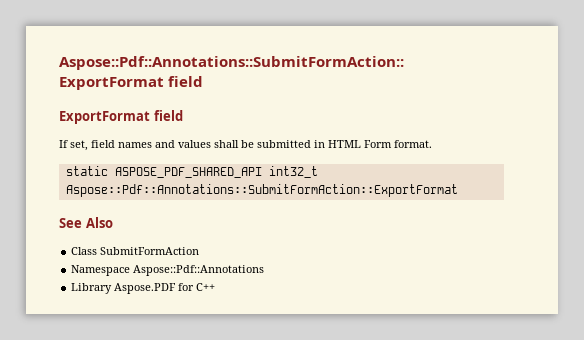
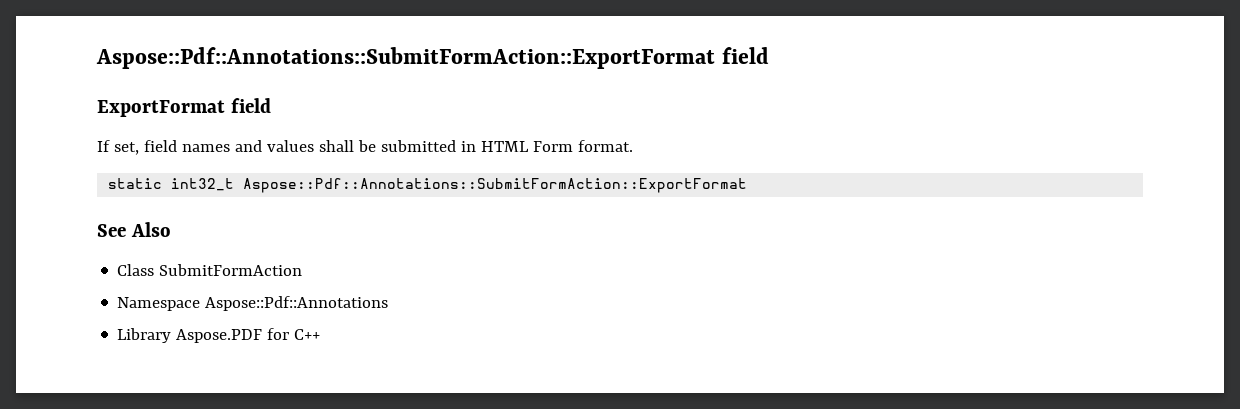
[114,167,262,178] ASPOSE_PDF_SHARED_API -> (163, 183) none

